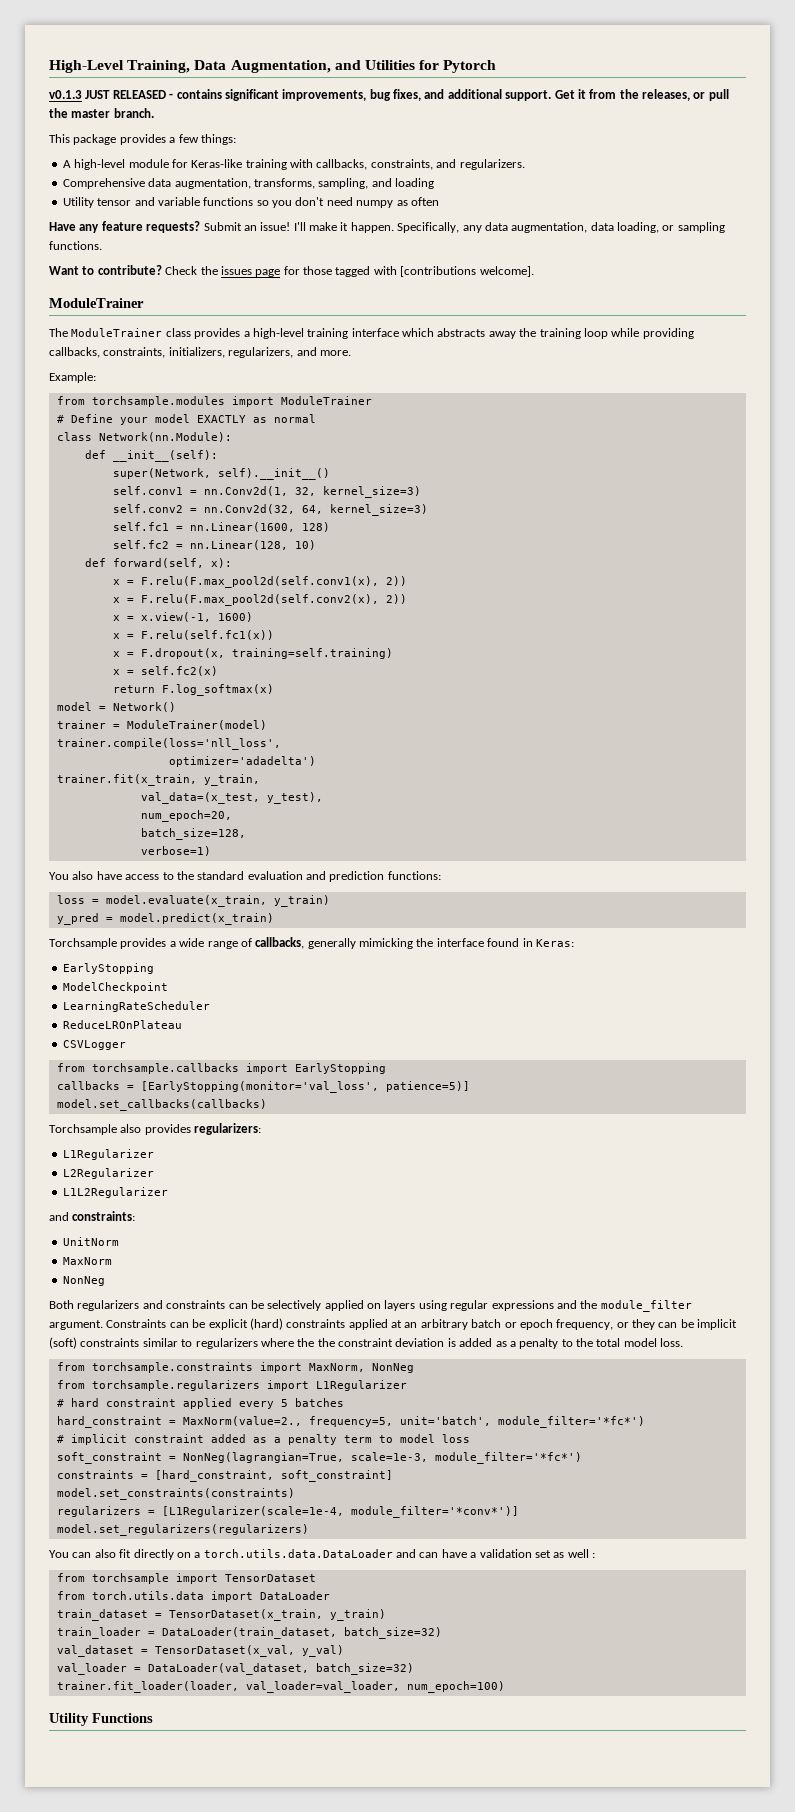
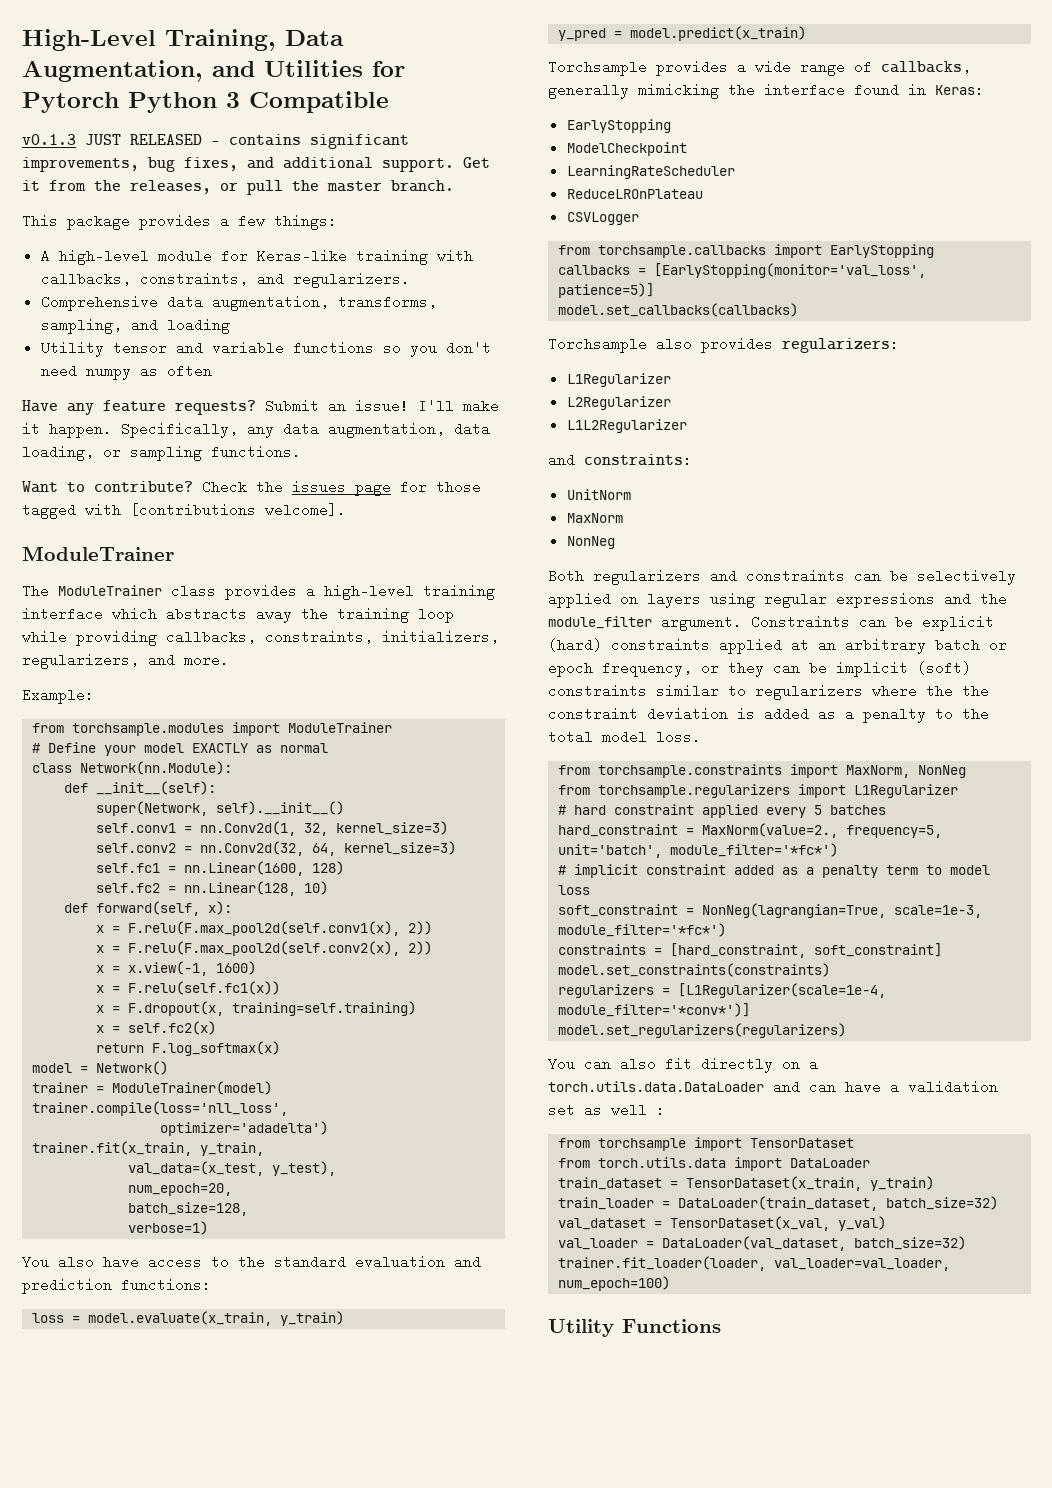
(497, 66) none -> [128,91,389,113] Python 3 Compatible

